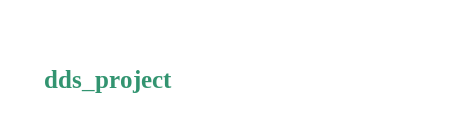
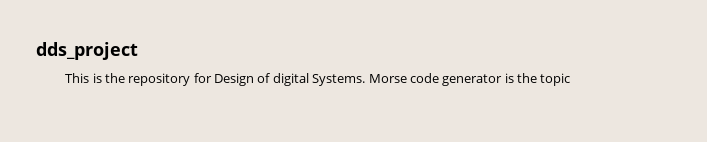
(172, 81) none -> [65,73,571,86] // This is the repository for Design of digital Systems. Morse code generator is the topic

